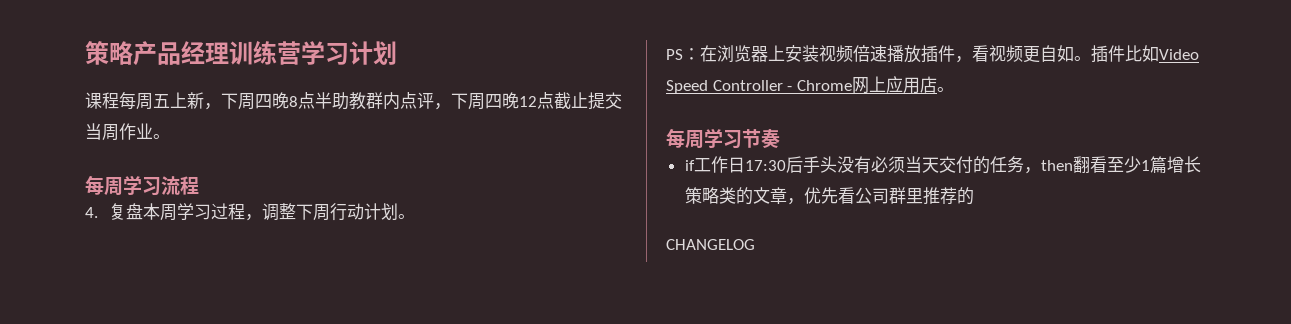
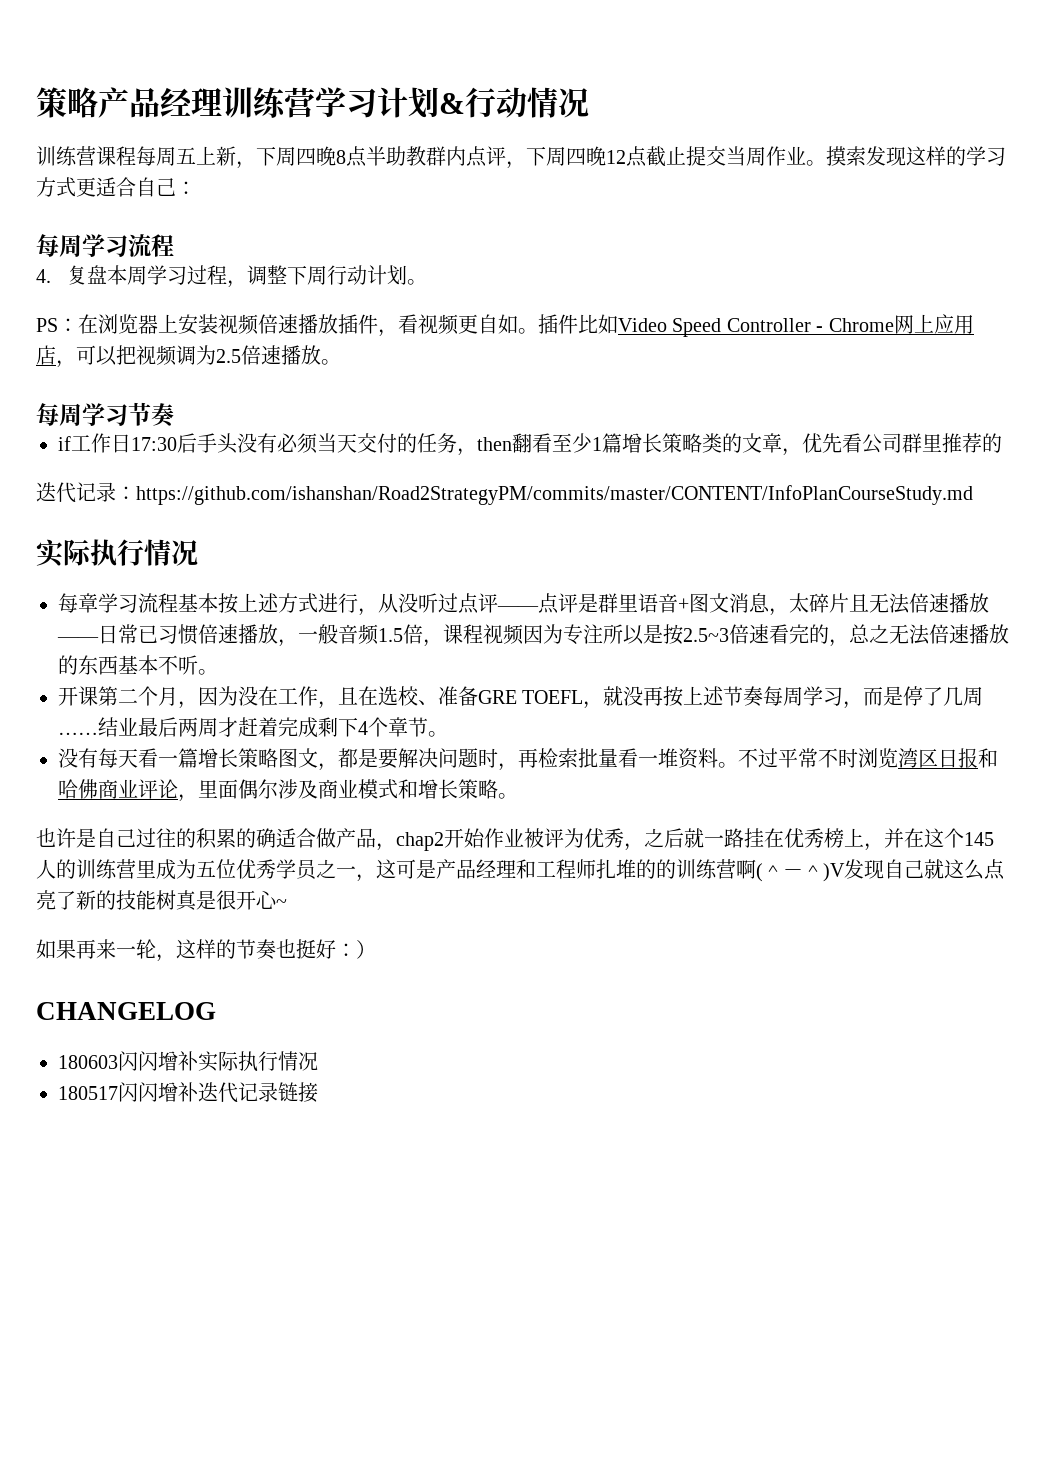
(397, 53) // -> [439,87,589,118] [36,146,96,166] &行动情况 // 训练营
(170, 136) none -> [826,146,1006,166] [36,177,196,197] 摸索发现这样的学习方式更适合自己：
(937, 84) none -> [56,345,321,368] ，可以把视频调为2.5倍速播放
[666,239,755,250] CHANGELOG -> [36,482,973,505] [36,539,198,567] [58,593,989,616] [57,624,1009,647] [58,655,218,675] [58,686,984,709] [58,717,448,738] [58,748,998,771] [58,779,518,802] [36,828,994,851] [36,859,1005,882] [36,890,287,911] [36,939,376,962] [36,1002,216,1020] [58,1051,318,1072] [58,1082,318,1103] 迭代记录：https://github.com/ishanshan/Road2StrategyPM/commits/master/CONTENT/InfoPlanCourseStudy.md // 实际执行情况 // 每章学习流程基本按上述方式进行，从没听过点评——点评是群里语音+图文消息，太碎片且无法倍速播放——日常已习惯倍速播放，一般音频1.5倍，课程视频因为专注所以是按2.5~3倍速看完的，总之无法倍速播放的东西基本不听。 // 开课第二个月，因为没在工作，且在选校、准备GRE TOEFL，就没再按上述节奏每周学习，而是停了几周……结业最后两周才赶着完成剩下4个章节。 // 没有每天看一篇增长策略图文，都是要解决问题时，再检索批量看一堆资料。不过平常不时浏览湾区日报和哈佛商业评论，里面偶尔涉及商业模式和增长策略。 // 也许是自己过往的积累的确适合做产品，chap2开始作业被评为优秀，之后就一路挂在优秀榜上，并在这个145人的训练营里成为五位优秀学员之一，这可是产品经理和工程师扎堆的的训练营啊(＾－＾)V发现自己就这么点亮了新的技能树真是很开心~ // 如果再来一轮，这样的节奏也挺好：） // CHANGELOG // 180603闪闪增补实际执行情况 // 180517闪闪增补迭代记录链接

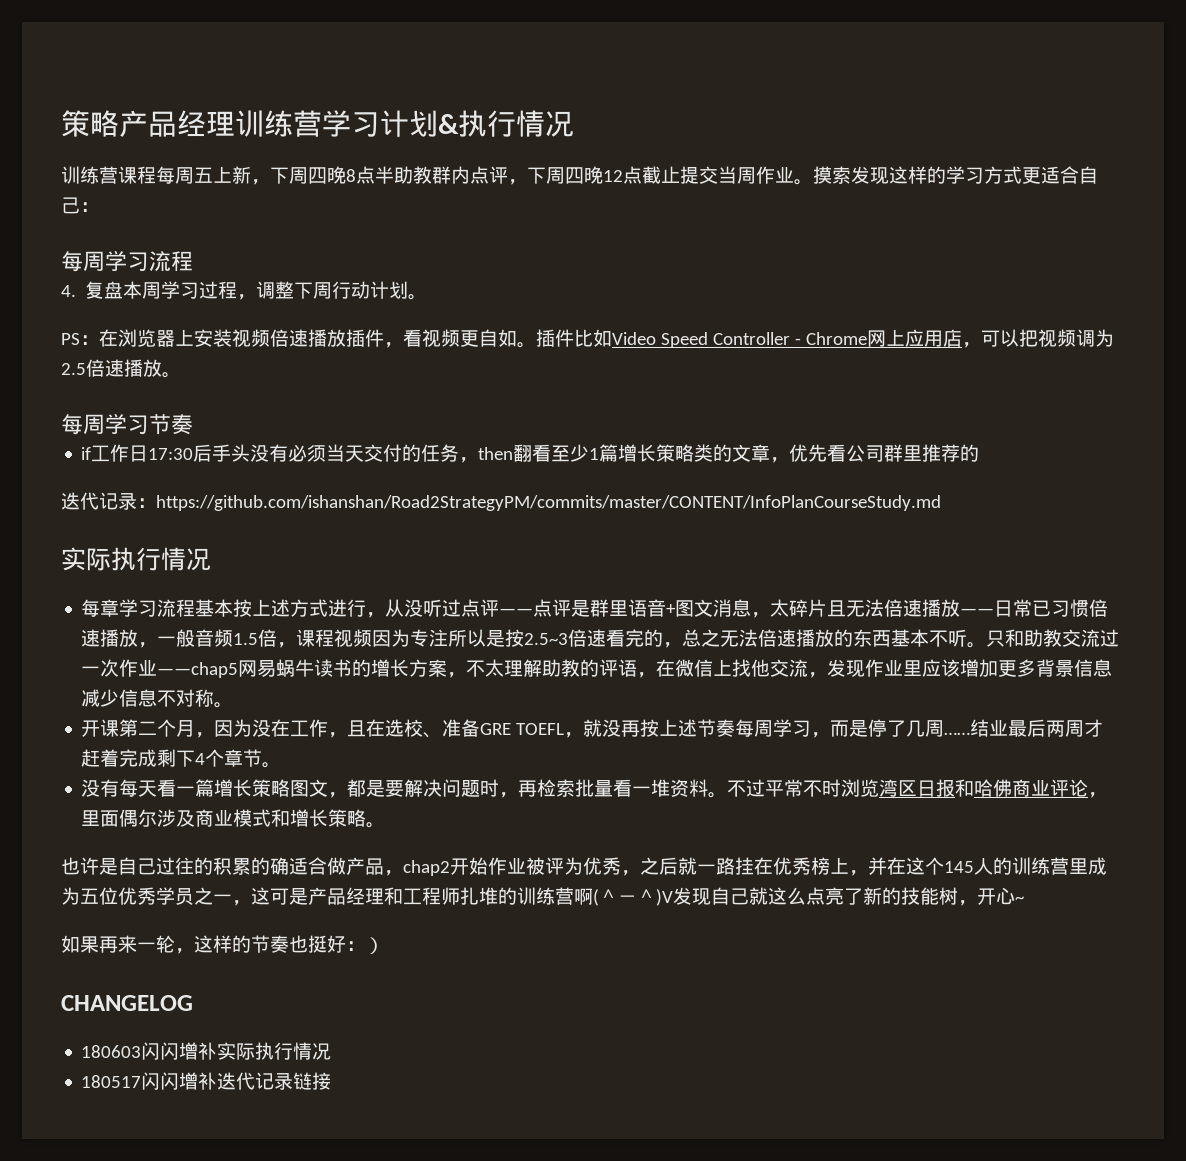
[465,87,527,118] 行动 -> [458,110,516,137] 执行
(218, 672) none -> [986,629,1120,647] [81,659,1113,678] [81,689,234,708] 只和助教交流过一次作业——chap5网易蜗牛读书的增长方案，不太理解助教的评语，在微信上找他交流，发现作业里应该增加更多背景信息减少信息不对称。
[656,859,676,879] 的 -> (517, 896) none
[176,890,236,911] 真是很 -> [958,900,977,906] ，

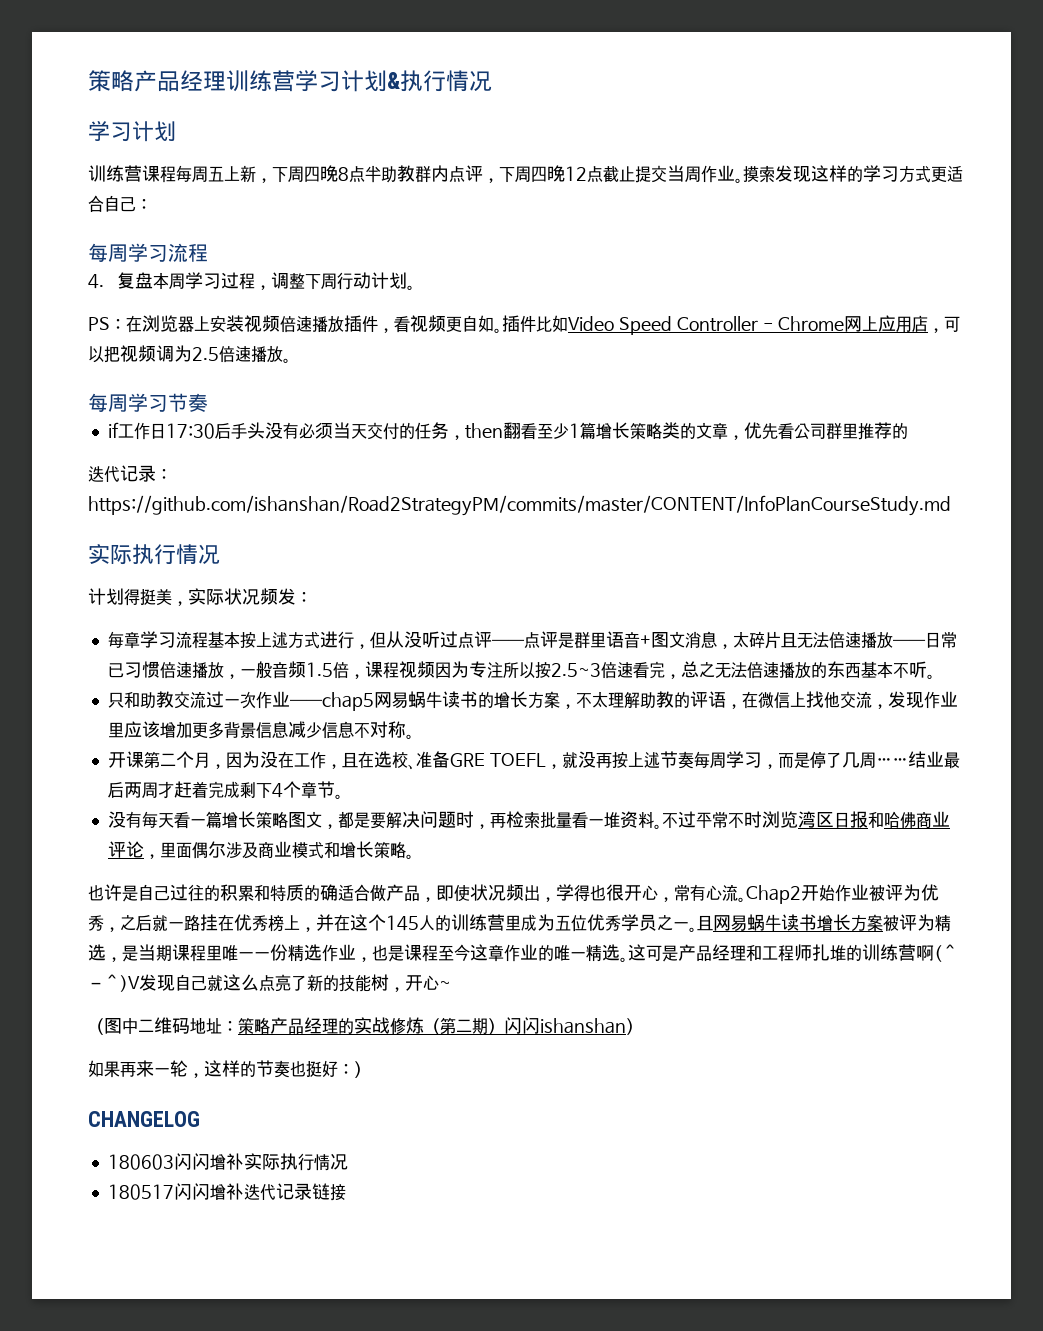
(574, 124) none -> [88,121,176,142] // 学习计划
(211, 559) none -> [88,588,312,606] // 计划得挺美，实际状况频发：
(386, 615) none -> [369,632,386,649] 但
[486,630,506,647] 是 -> (535, 670) none
[644,629,664,647] 的 -> (665, 670) none
(987, 645) none -> (935, 676) //
(251, 866) none -> [254,884,304,902] 和特质
[403,860,450,876] chap2 -> [436,884,801,904] 即使状况频出，学得也很开心，常有心流。Chap2
[232,900,251,906] ， -> [689,914,951,932] [88,944,628,962] 。且网易蜗牛读书增长方案被评为精选，是当期课程里唯一一份精选作业，也是课程至今这章作业的唯一精选。
(1024, 899) none -> [88,1017,642,1035] // （图中二维码地址：策略产品经理的实战修炼（第二期）闪闪ishanshan）

